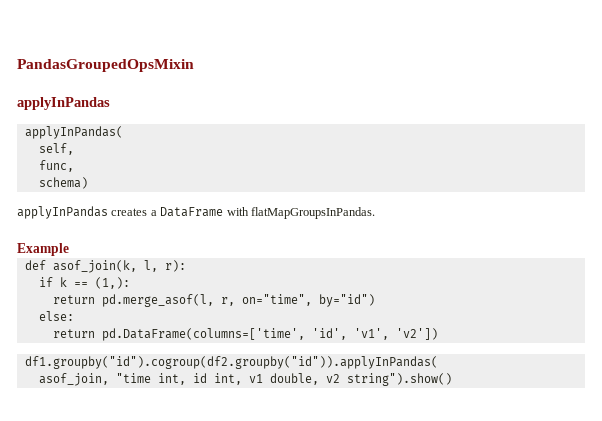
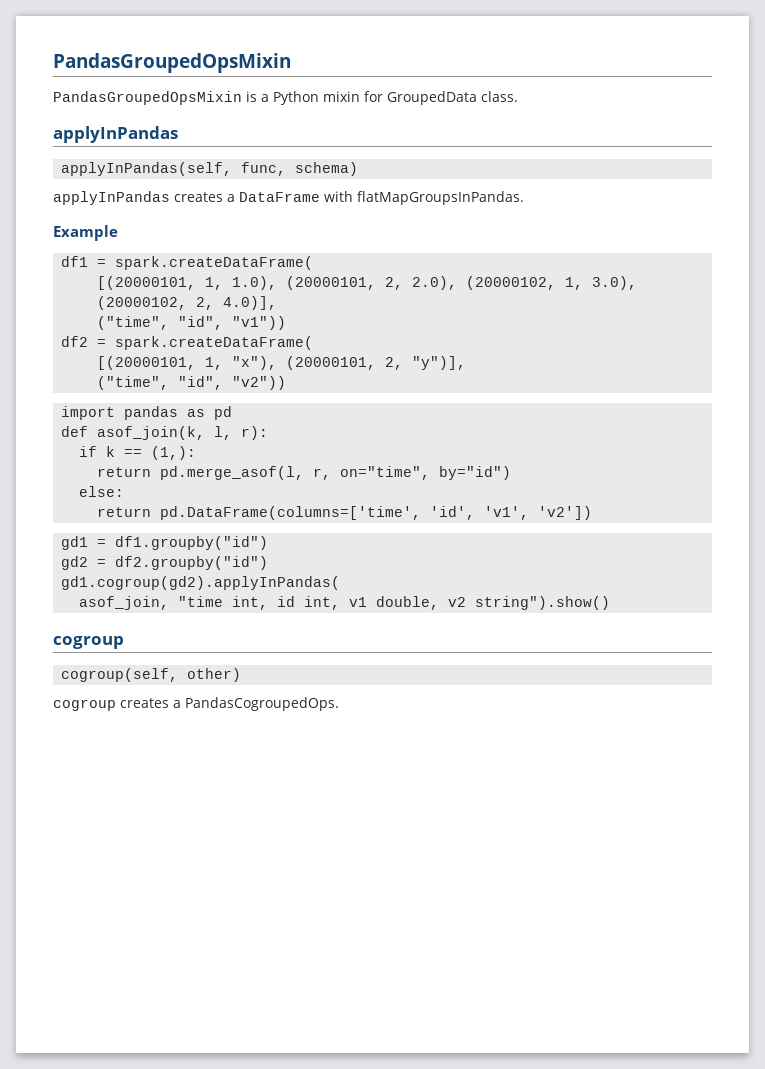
[17,59,194,72] PandasGroupedOpsMixin -> [53,53,291,73] [53,91,518,105] PandasGroupedOpsMixin // PandasGroupedOpsMixin is a Python mixin for GroupedData class.
[24,126,123,139] [38,143,74,155] applyInPandas( // self, // -> [61,162,233,176] applyInPandas(self,
(74, 166) // -> (287, 169) none
(69, 249) none -> [61,256,314,270] [97,276,638,290] [97,296,278,310] [97,316,287,330] [61,336,314,350] [97,356,467,370] [97,376,287,390] [61,406,233,420] // df1 = spark.createDataFrame( // [(20000101, 1, 1.0), (20000101, 2, 2.0), (20000102, 1, 3.0), (20000102, 2, 4.0)], // ("time", "id", "v1")) // df2 = spark.createDataFrame( // [(20000101, 1, "x"), (20000101, 2, "y")], // ("time", "id", "v2")) // import pandas as pd
[24,356,438,369] df1.groupby("id").cogroup(df2.groupby("id")).applyInPandas( -> [61,536,269,550] [61,556,269,570] [61,576,341,590] gd1 = df1.groupby("id") // gd2 = df2.groupby("id") // gd1.cogroup(gd2).applyInPandas(
(452, 379) none -> [53,636,124,649] [61,668,242,682] [53,697,339,711] // cogroup // cogroup(self, other) // cogroup creates a PandasCogroupedOps.

